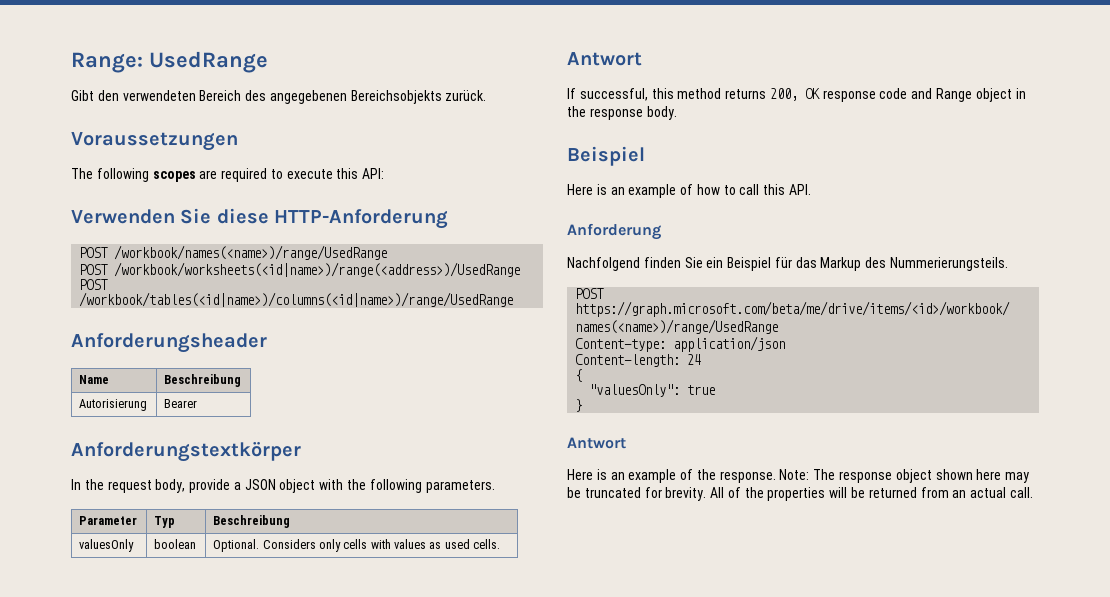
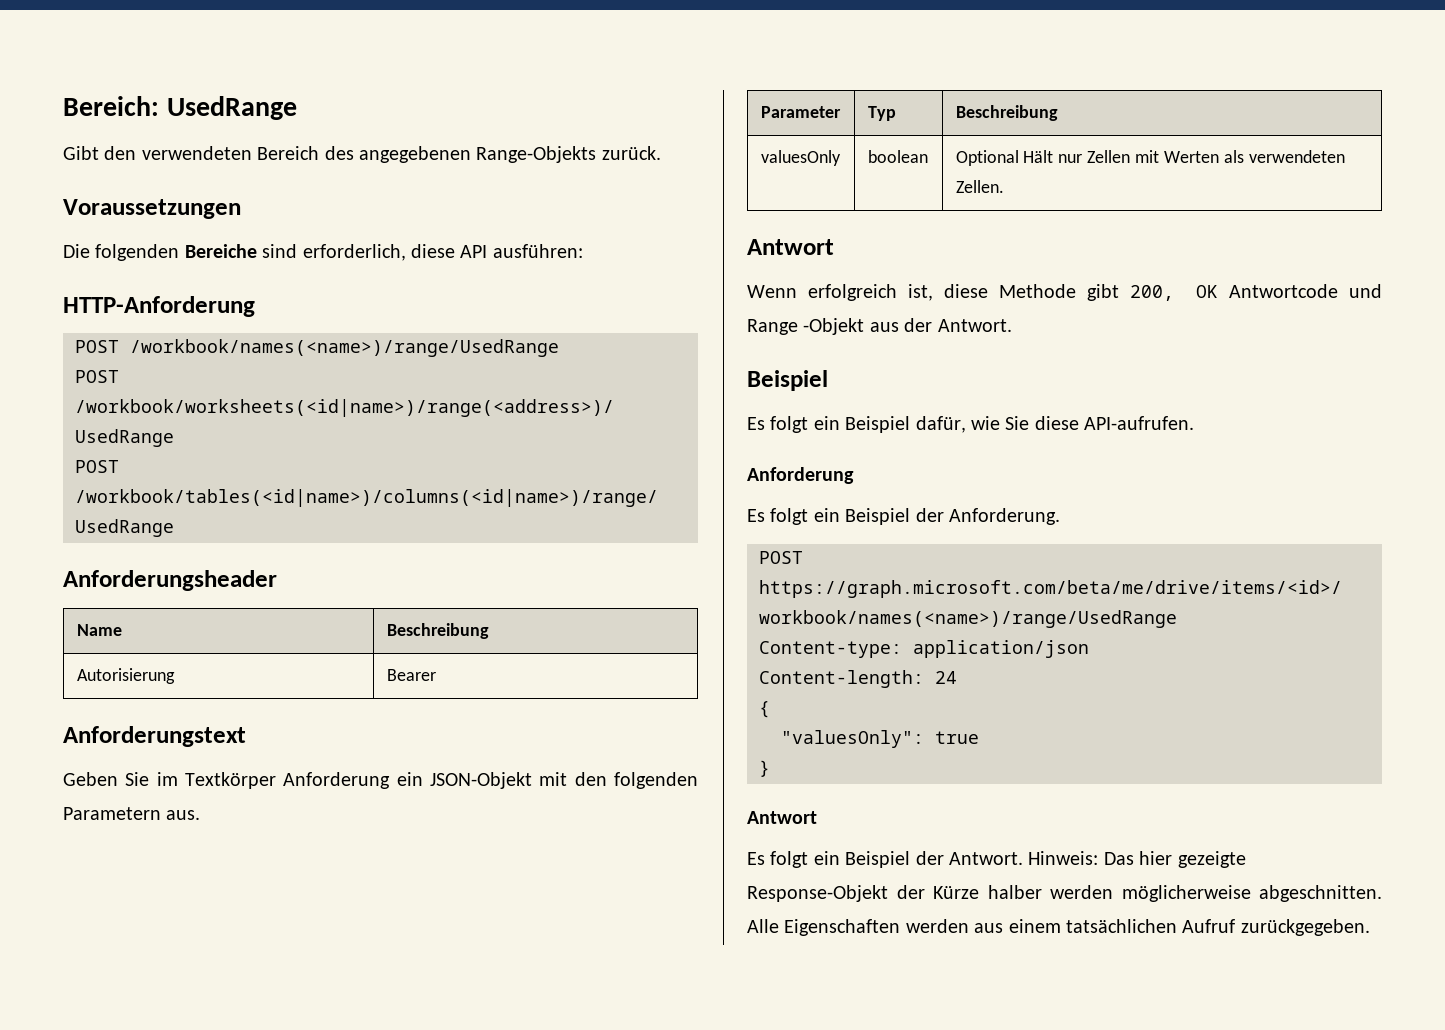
[71,52,143,73] Range: -> [63,96,159,116] Bereich:
[350,90,442,104] Bereichsobjekts -> [476,146,597,163] Range-Objekts
[71,168,385,182] [71,208,269,224] The following scopes are required to execute this API: // Verwenden Sie diese -> [63,244,583,261] Die folgenden Bereiche sind erforderlich, diese API ausführen: //
[71,441,301,462] [71,479,495,493] Anforderungstextkörper // In the request body, provide a JSON object with the following parameters. -> [63,726,246,747] [63,772,698,789] [63,807,201,820] Anforderungstext // Geben Sie im Textkörper Anforderung ein JSON-Objekt mit den folgenden Parametern aus.
[213,539,501,552] [567,52,642,66] [567,88,1026,102] [567,106,677,120] [567,146,645,166] [567,184,812,198] [567,223,661,240] [567,257,1009,271] Optional. Considers only cells with values as used cells. // Antwort // If successful, this method returns 200, OK response code and Range object in the response body. // Beispiel // Here is an example of how to call this API. // Anforderung // Nachfolgend finden Sie ein Beispiel für das Markup des Nummerierungsteils. -> [955,150,1345,166] [955,180,1004,193] [747,239,834,255] [747,284,1382,301] [747,318,1012,335] [747,370,828,391] [747,416,1195,433] [747,467,854,484] [747,508,1060,525] Optional Hält nur Zellen mit Werten als verwendeten Zellen. // Antwort // Wenn erfolgreich ist, diese Methode gibt 200, OK Antwortcode und Range -Objekt aus der Antwort. // Beispiel // Es folgt ein Beispiel dafür, wie Sie diese API-aufrufen. // Anforderung // Es folgt ein Beispiel der Anforderung.
[567,469,1030,483] [567,487,1033,501] Here is an example of the response. Note: The response object shown here may be truncated for brevity. All of the properties will be returned from an actual call. -> [747,851,1246,868] [747,885,1382,902] [747,919,1370,936] Es folgt ein Beispiel der Antwort. Hinweis: Das hier gezeigte Response-Objekt der Kürze halber werden möglicherweise abgeschnitten. Alle Eigenschaften werden aus einem tatsächlichen Aufruf zurückgegeben.

